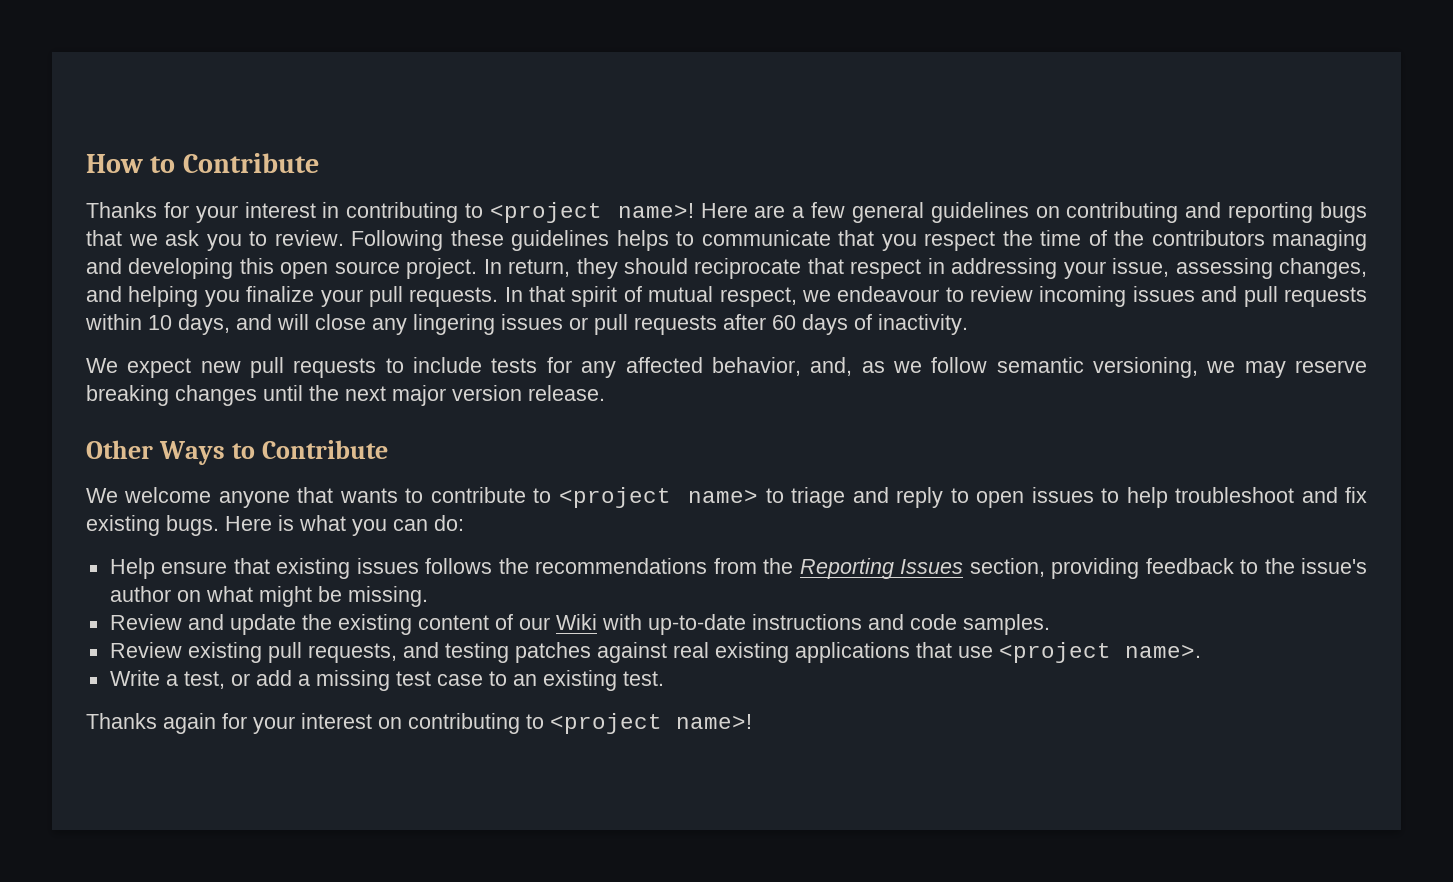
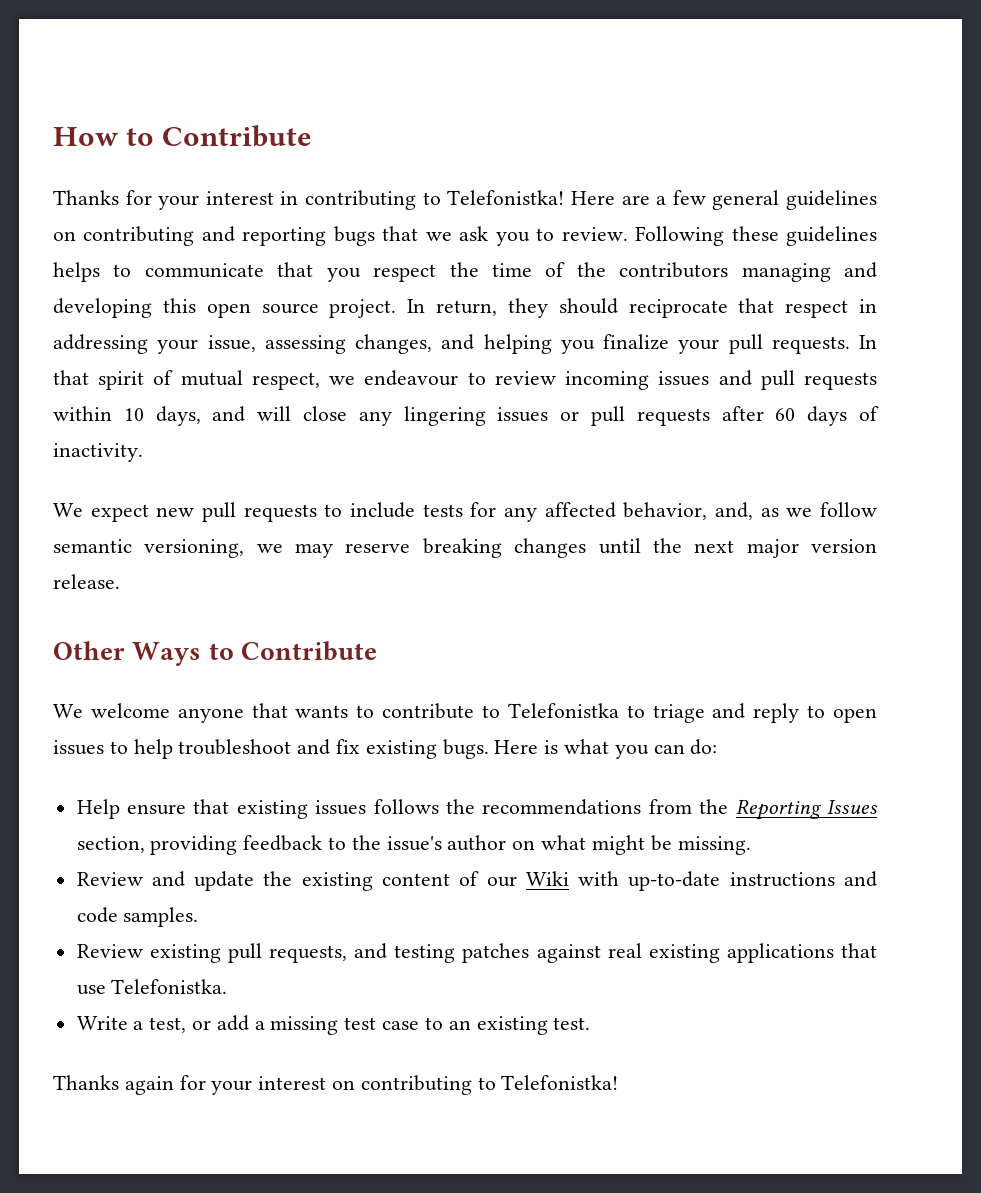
[489,202,694,223] <project name>! -> [447,190,565,205] Telefonistka!
[558,487,759,508] <project name> -> [507,703,619,718] Telefonistka
[998,642,1201,663] <project name>. -> [111,979,228,994] Telefonistka.
[550,713,752,734] <project name>! -> [501,1075,619,1090] Telefonistka!

